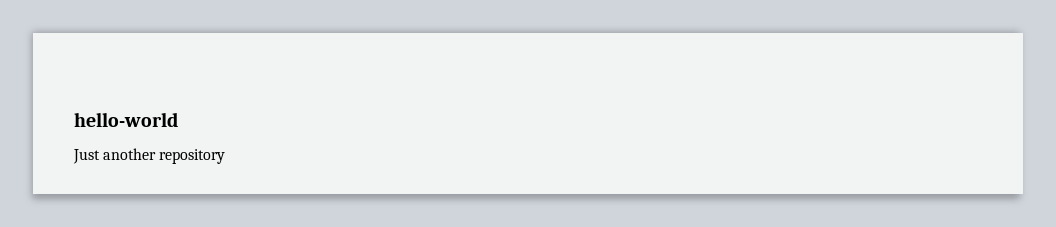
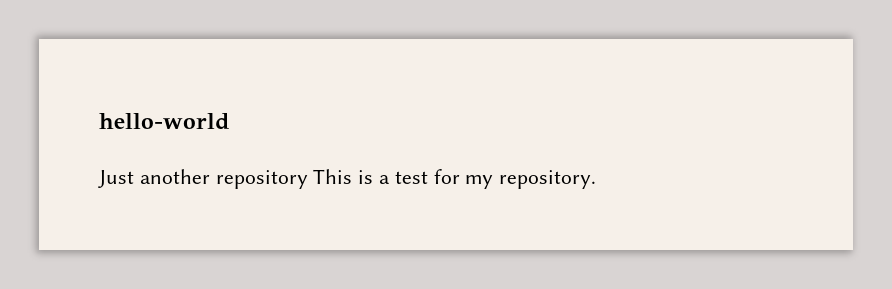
(226, 156) none -> [313,169,597,189] This is a test for my repository.

